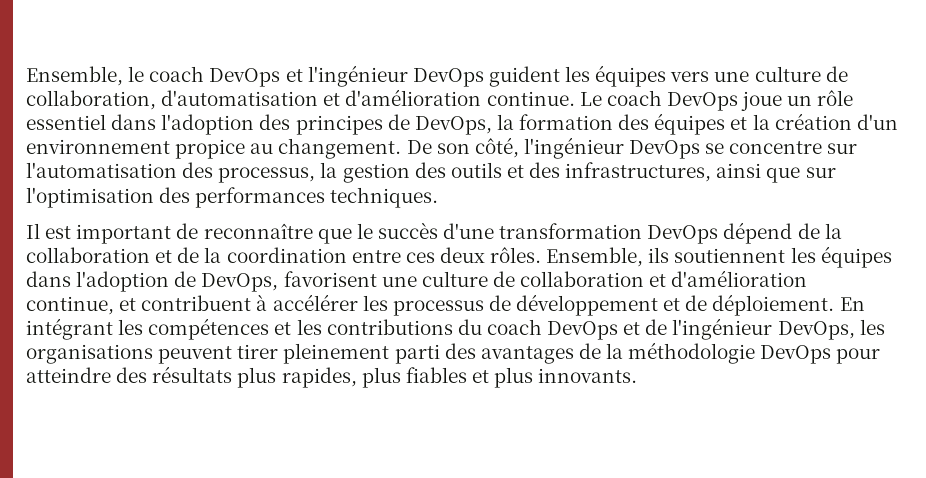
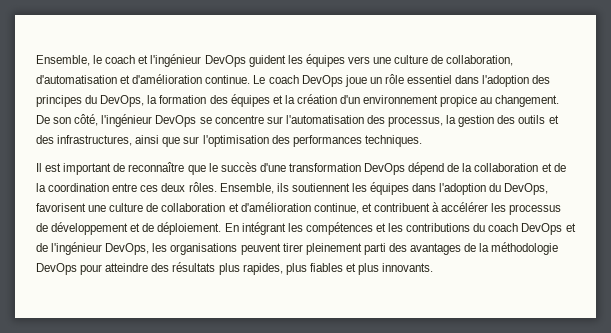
[209,68,281,87] DevOps -> (136, 59) none
[387,114,410,130] de -> [85,95,98,104] du
[174,271,197,287] de -> [489,183,502,192] du

